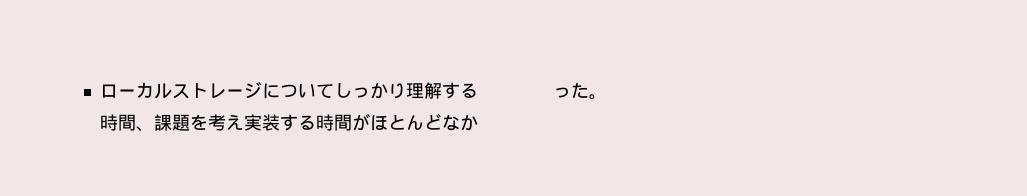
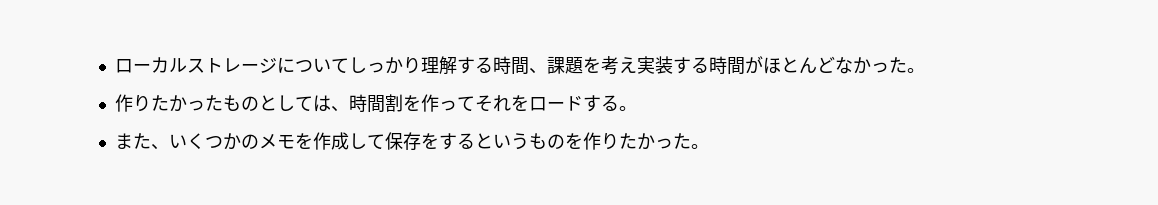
(607, 97) none -> [114,94,637,113] [114,132,709,150] // 作りたかったものとしては、時間割を作ってそれをロードする。 // また、いくつかのメモを作成して保存をするというものを作りたかった。

